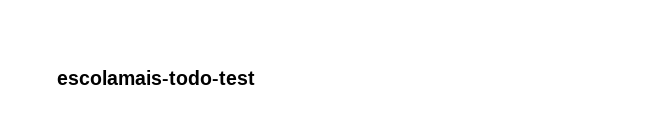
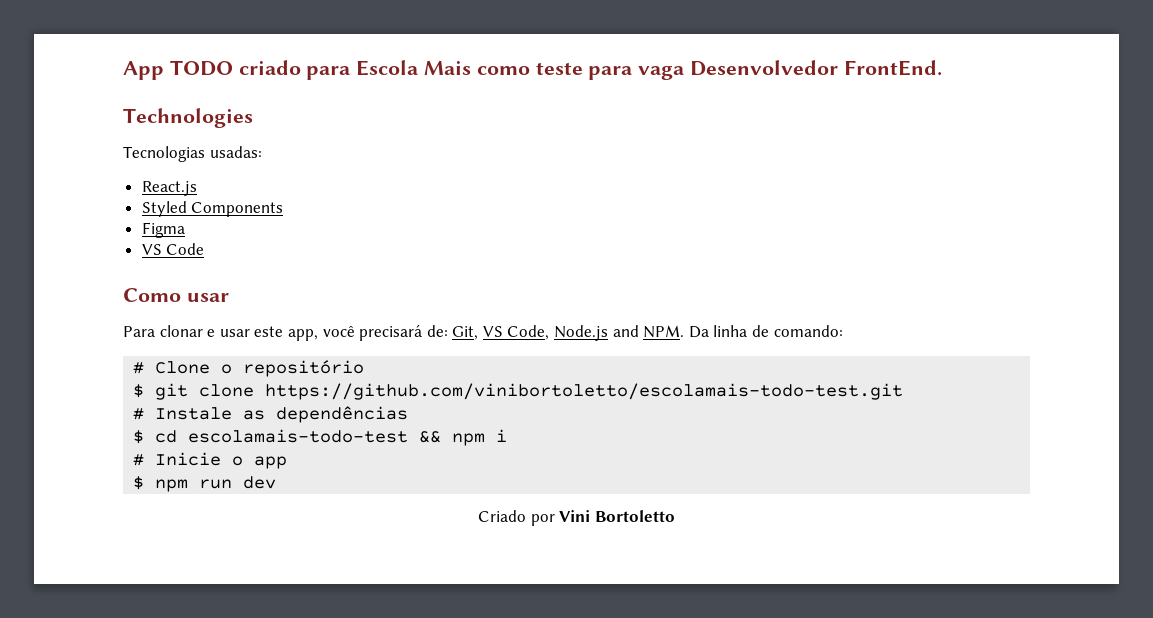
[57,70,255,85] escolamais-todo-test -> [123,60,942,80] [123,108,253,128] [123,146,262,162] [141,181,197,196] [141,201,284,217] [141,222,185,238] [141,243,205,255] [123,288,229,302] [123,325,843,341] [133,360,365,377] [133,383,904,400] [133,406,409,423] [133,429,508,446] [133,452,288,469] [133,476,277,492] [478,510,675,526] App TODO criado para Escola Mais como teste para vaga Desenvolvedor FrontEnd. // Technologies // Tecnologias usadas: // React.js // Styled Components // Figma // VS Code // Como usar // Para clonar e usar este app, você precisará de: Git, VS Code, Node.js and NPM. Da linha de comando: // # Clone o repositório // $ git clone https://github.com/vinibortoletto/escolamais-todo-test.git // # Instale as dependências // $ cd escolamais-todo-test && npm i // # Inicie o app // $ npm run dev // Criado por Vini Bortoletto

